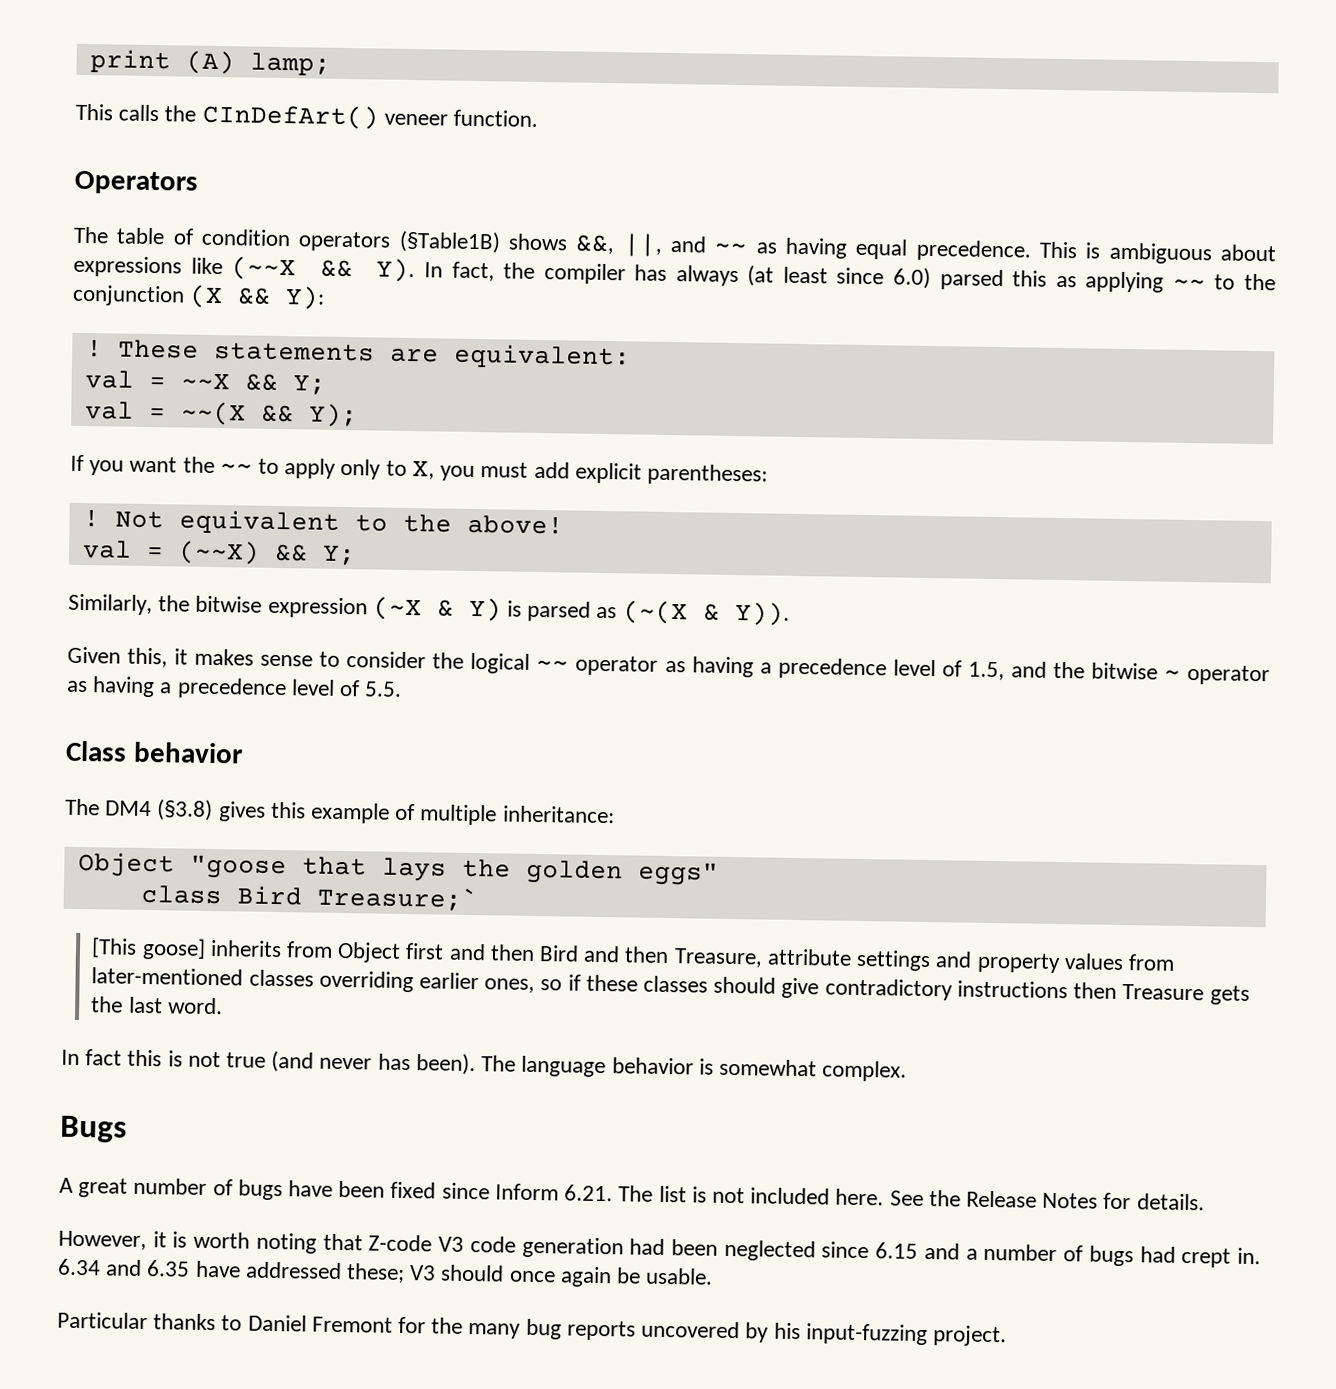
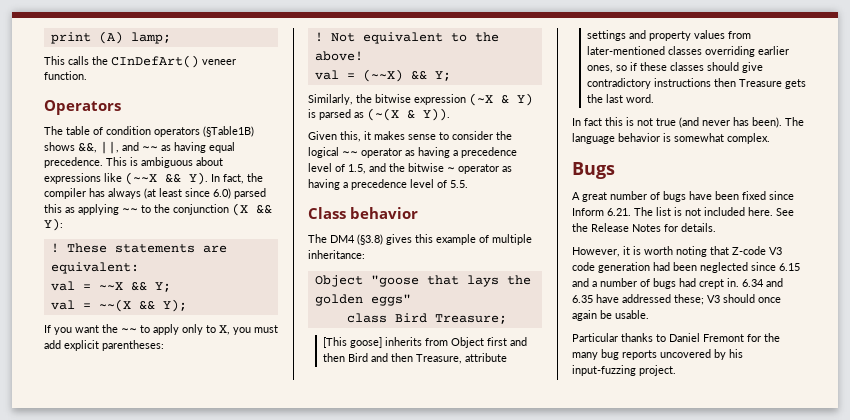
[316,885,479,912] Treasure;` -> [434,314,507,324] Treasure;

